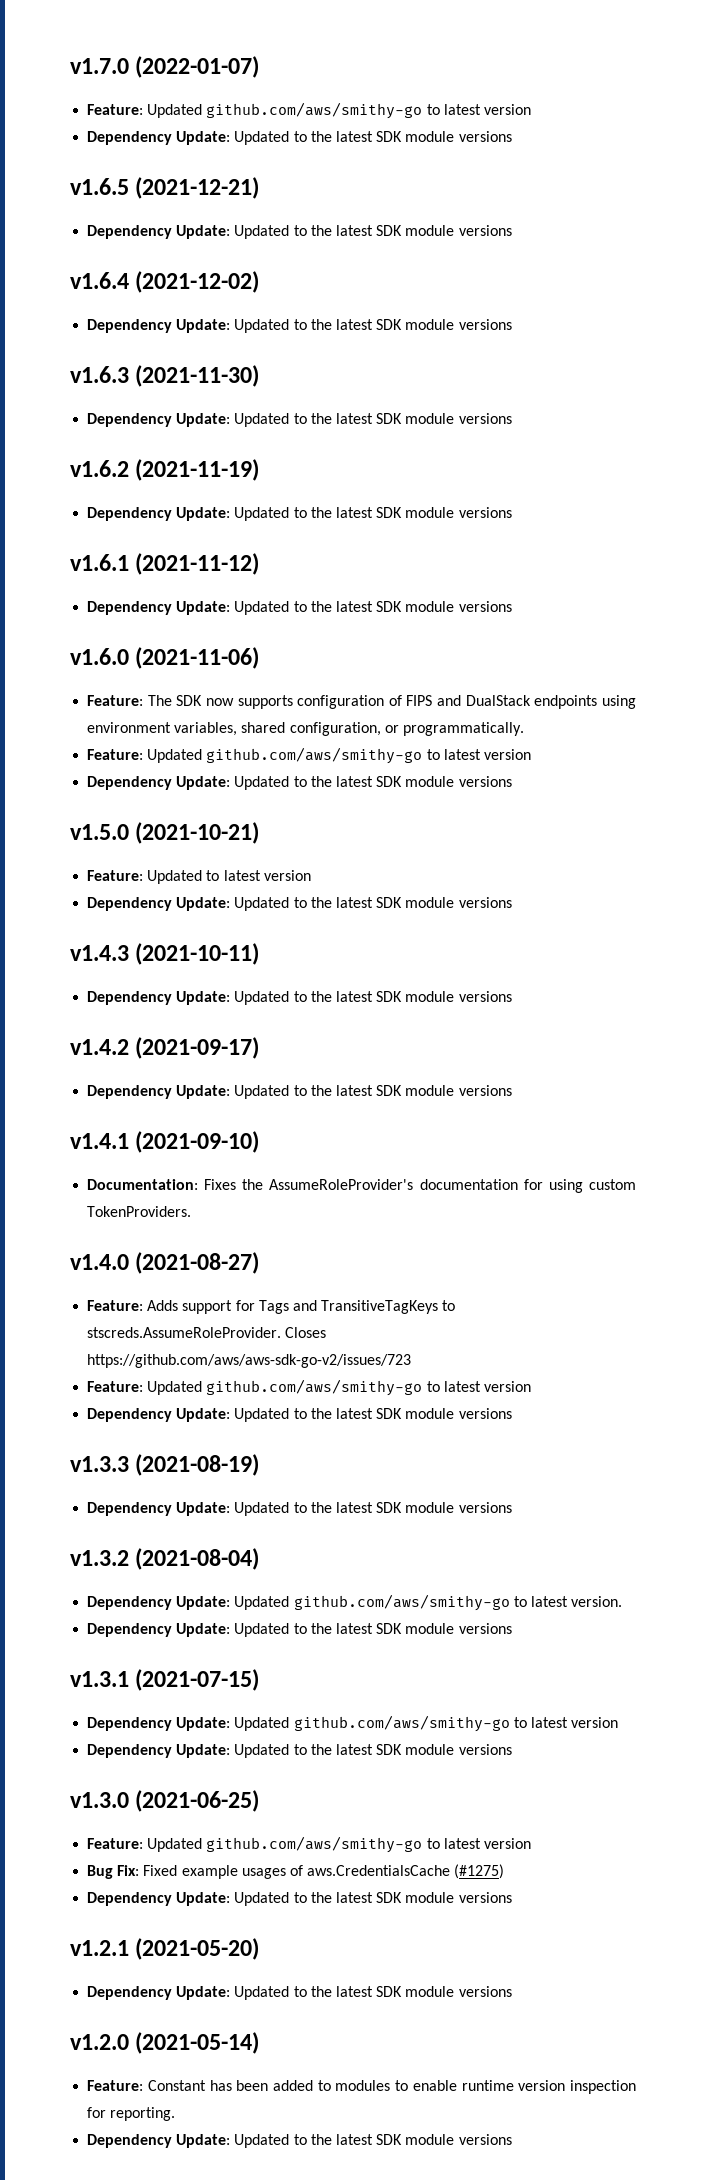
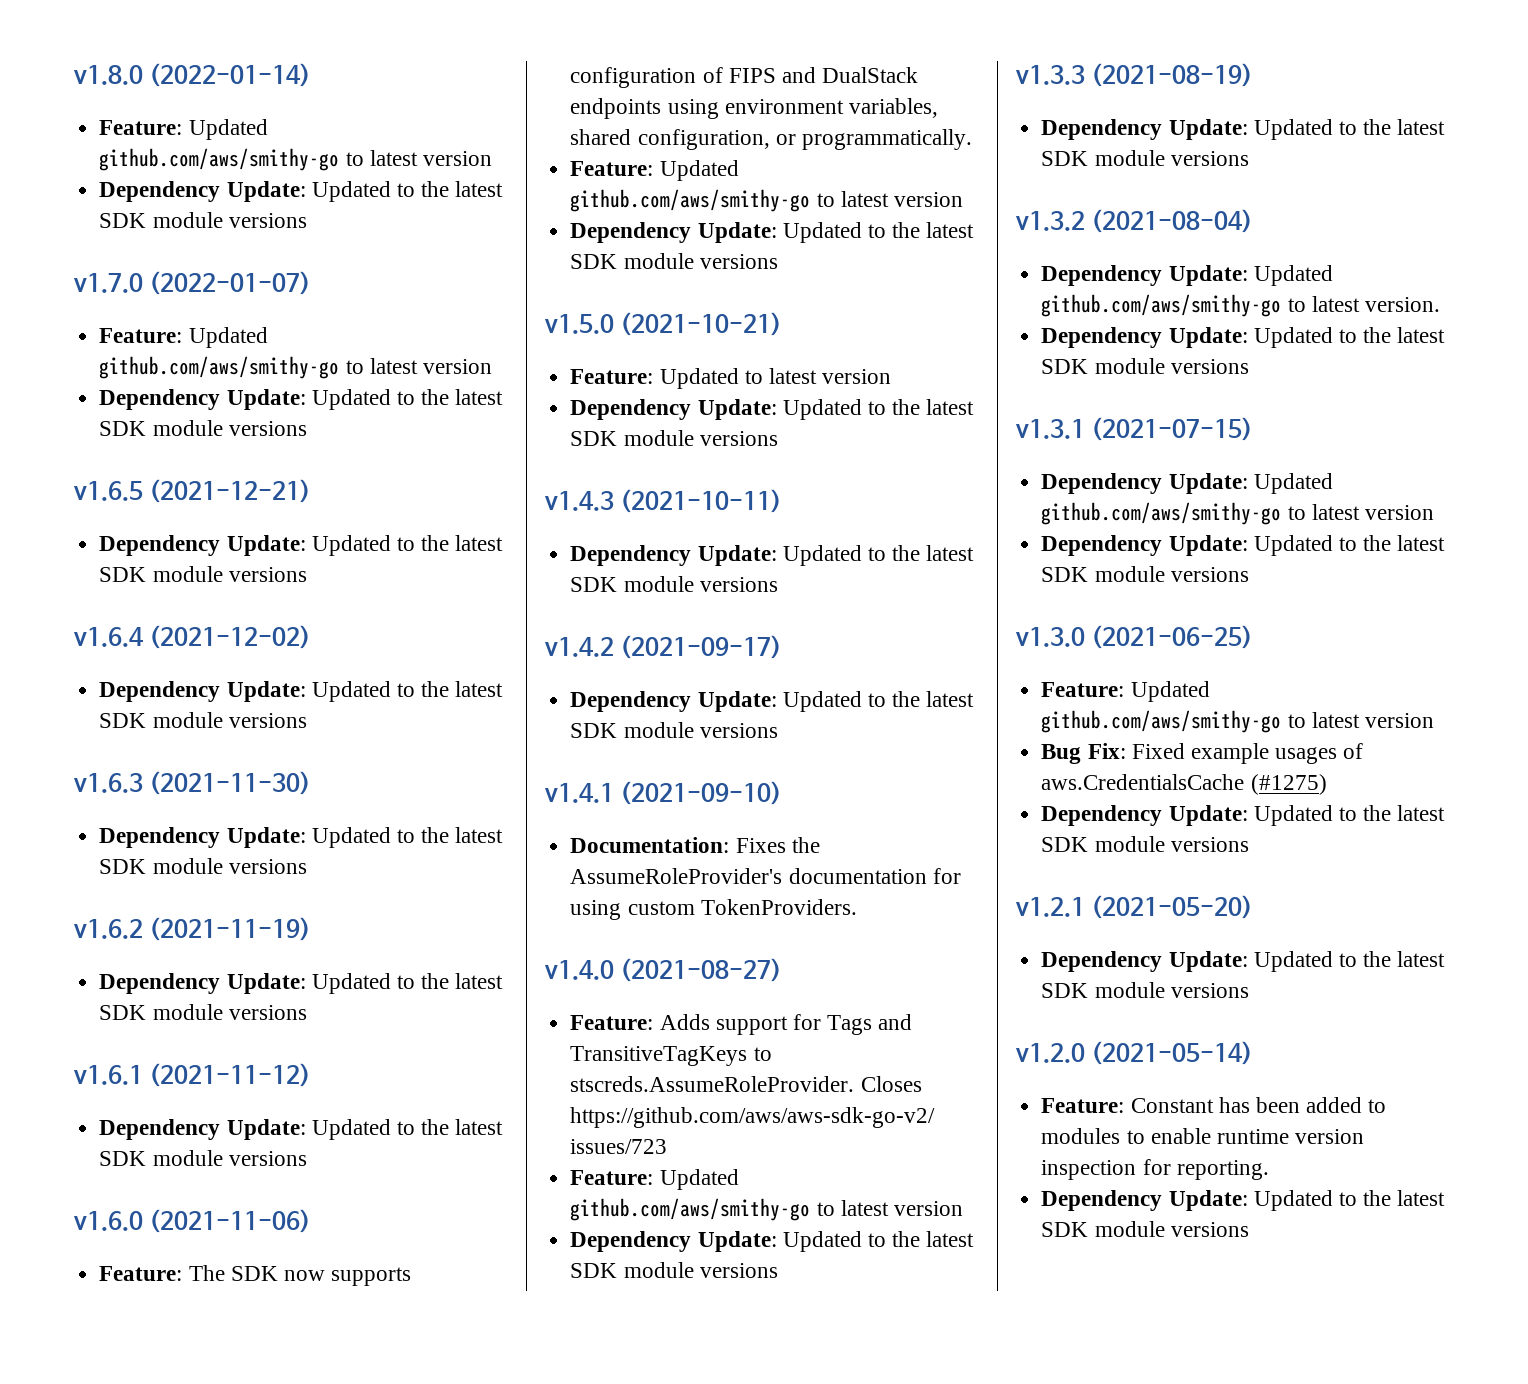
(70, 66) none -> [73,63,312,87] [99,119,268,140] [99,148,492,171] [99,181,504,202] [99,212,307,228] v1.8.0 (2022-01-14) // Feature: Updated github.com/aws/smithy-go to latest version // Dependency Update: Updated to the latest SDK module versions //

